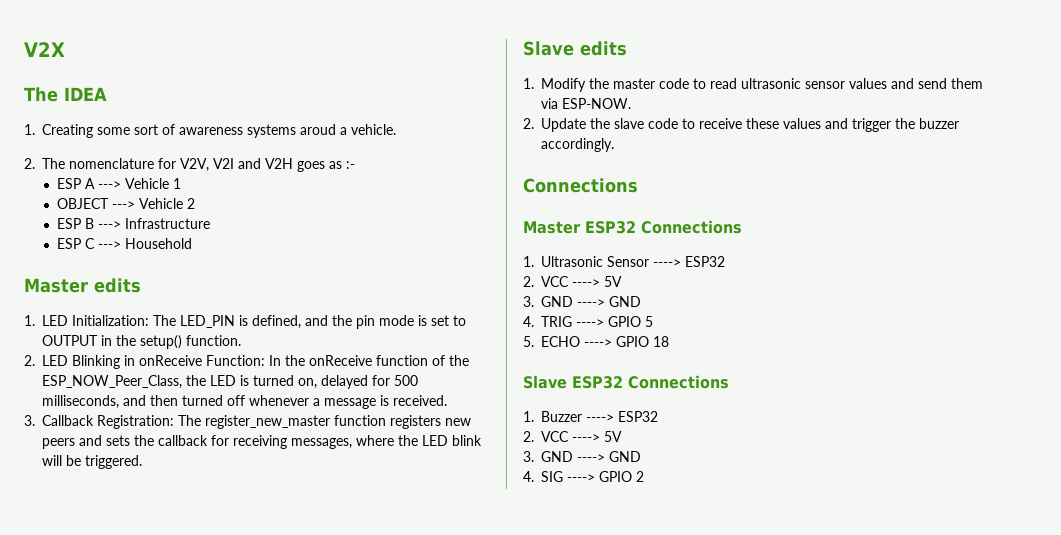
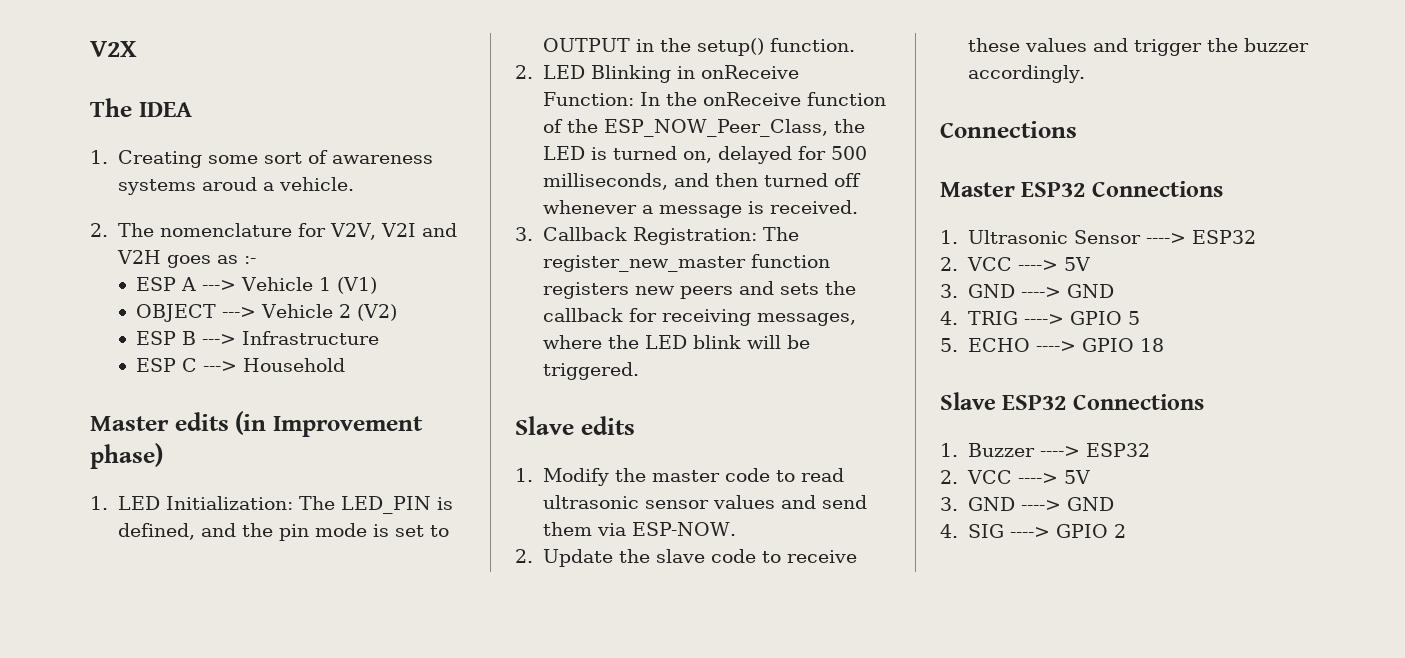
(181, 183) none -> [337,277,378,294] (V1)
(195, 203) none -> [357,304,398,321] (V2)
(141, 285) none -> [235,411,423,437] [90,443,163,469] (in Improvement phase)

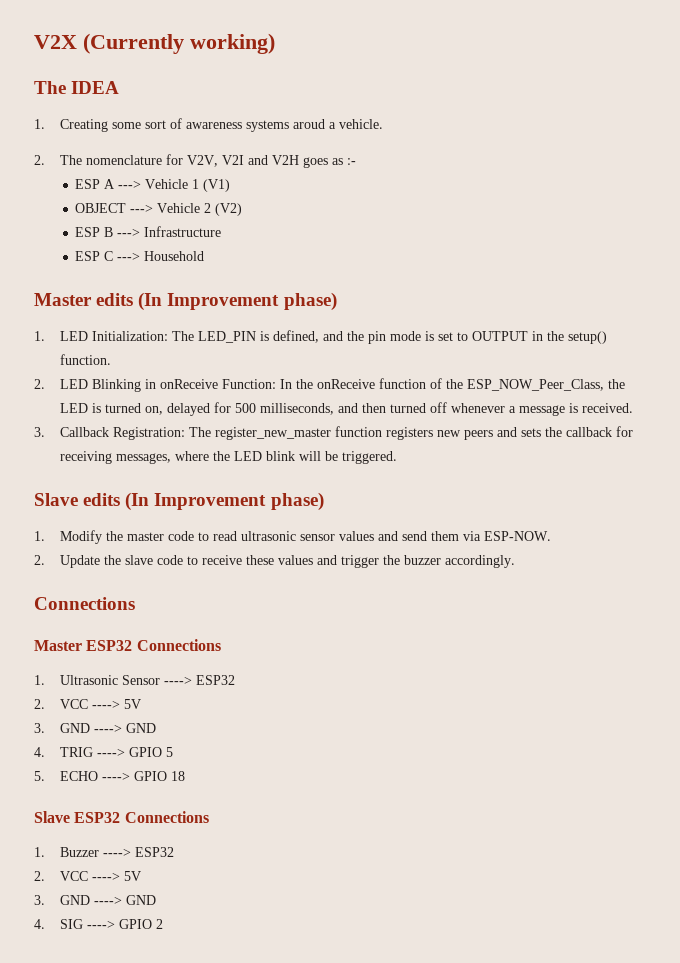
(137, 49) none -> [83,33,275,54] (Currently working)
[235,411,267,435] (in -> [138,292,163,311] (In
(635, 425) none -> [125,492,324,511] (In Improvement phase)

